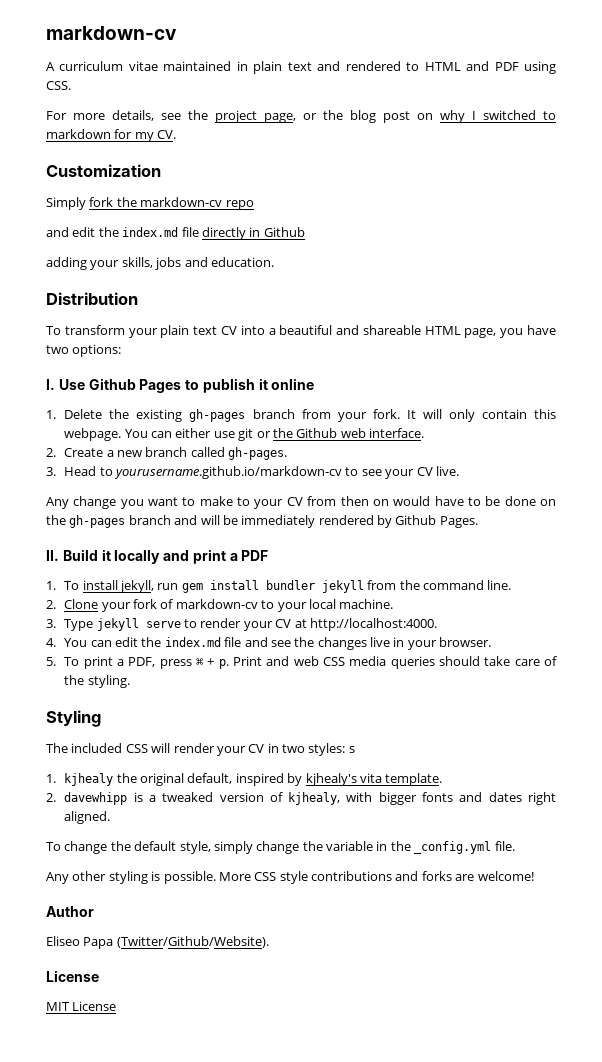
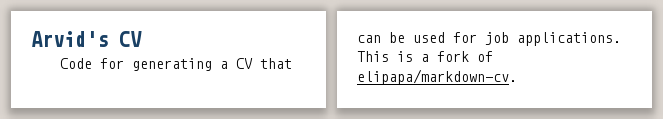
[46,26,177,40] [46,61,556,74] [46,81,71,90] [46,110,556,123] [46,129,177,142] [46,164,161,177] [46,197,254,210] [46,227,305,240] [46,257,274,270] [46,292,138,305] [46,325,556,338] [46,344,122,357] [46,378,315,393] [46,409,556,422] [64,428,425,441] [46,447,288,460] [46,466,459,479] [46,496,557,509] [46,515,478,528] [46,549,269,564] [46,580,512,593] [46,599,394,612] [46,618,437,631] [46,637,492,650] [46,656,557,669] [64,675,130,688] [46,710,101,727] [46,743,355,756] [46,773,443,786] [46,792,556,805] [64,811,111,824] [46,841,515,854] [46,871,534,884] [46,906,94,917] [46,936,269,949] [46,970,99,982] [46,1001,117,1011] markdown-cv // A curriculum vitae maintained in plain text and rendered to HTML and PDF using CSS. // For more details, see the project page, or the blog post on why I switched to markdown for my CV. // Customization // Simply fork the markdown-cv repo // and edit the index.md file directly in Github // adding your skills, jobs and education. // Distribution // To transform your plain text CV into a beautiful and shareable HTML page, you have two options: // I. Use Github Pages to publish it online // 1. Delete the existing gh-pages branch from your fork. It will only contain this webpage. You can either use git or the Github web interface. // 2. Create a new branch called gh-pages. // 3. Head to yourusername.github.io/markdown-cv to see your CV live. // Any change you want to make to your CV from then on would have to be done on the gh-pages branch and will be immediately rendered by Github Pages. // II. Build it locally and print a PDF // 1. To install jekyll, run gem install bundler jekyll from the command line. // 2. Clone your fork of markdown-cv to your local machine. // 3. Type jekyll serve to render your CV at http://localhost:4000. // 4. You can edit the index.md file and see the changes live in your browser. // 5. To print a PDF, press ⌘ + p. Print and web CSS media queries should take care of the styling. // Styling // The included CSS will render your CV in two styles: s // 1. kjhealy the original default, inspired by kjhealy's vita template. // 2. davewhipp is a tweaked version of kjhealy, with bigger fonts and dates right aligned. // To change the default style, simply change the variable in the _config.yml file. // Any other styling is possible. More CSS style contributions and forks are welcome! // Author // Eliseo Papa (Twitter/Github/Website). // License // MIT License -> [31,31,142,47] [59,58,292,71] [357,32,621,46] [357,51,493,62] [357,69,517,85] Arvid's CV // Code for generating a CV that can be used for job applications. This is a fork of elipapa/markdown-cv.

